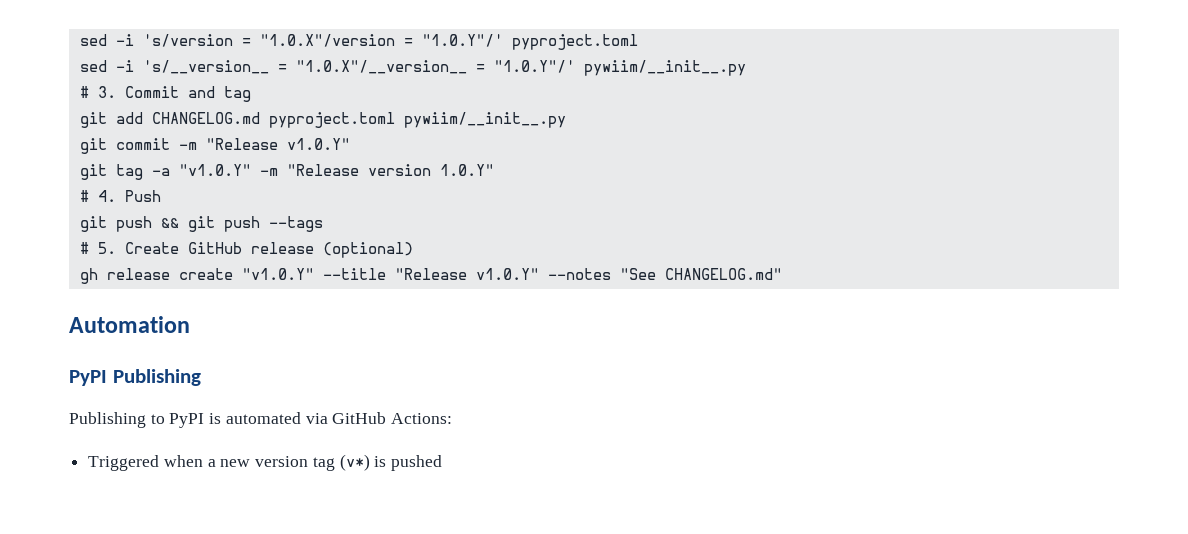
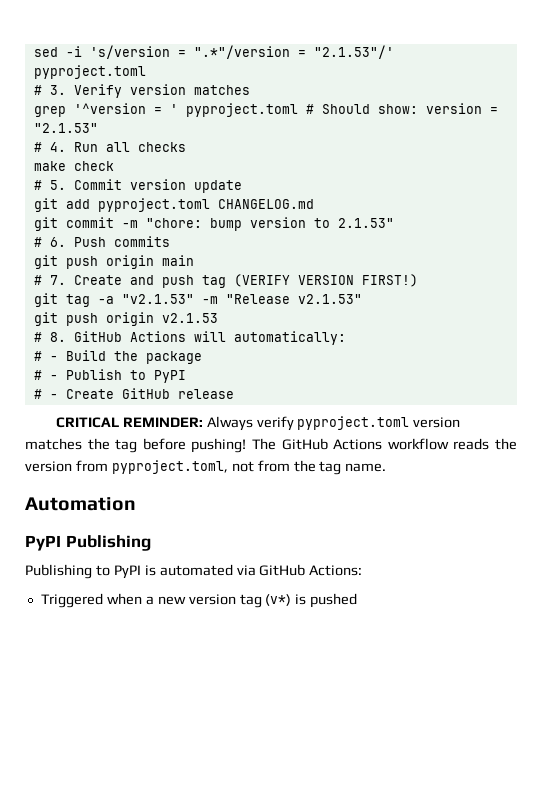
[259,34,638,50] [79,60,746,76] [79,86,251,102] "1.0.X"/version = "1.0.Y"/' pyproject.toml // sed -i 's/__version__ = "1.0.X"/__version__ = "1.0.Y"/' pywiim/__init__.py // # 3. Commit and tag -> [193,45,394,59] [33,65,146,79] [33,84,250,98] [33,103,498,117] [33,123,98,133] [33,142,186,152] [33,161,114,171] [33,179,242,193] ".*"/version = "2.1.53"/' pyproject.toml // # 3. Verify version matches // grep '^version = ' pyproject.toml # Should show: version = "2.1.53" // # 4. Run all checks // make check // # 5. Commit version update
(143, 118) none -> [97,198,210,212] pyproject.toml
[268,112,566,128] pyproject.toml pywiim/__init__.py -> (314, 204) none
[205,138,350,150] "Release v1.0.Y" -> [145,217,394,231] [33,236,170,247] [33,255,194,269] [33,274,418,288] "chore: bump version to 2.1.53" // # 6. Push commits // git push origin main // # 7. Create and push tag (VERIFY VERSION FIRST!)
[178,164,494,176] [79,190,161,202] [79,216,323,232] [79,242,413,258] [79,268,782,284] "v1.0.Y" -m "Release version 1.0.Y" // # 4. Push // git push && git push --tags // # 5. Create GitHub release (optional) // gh release create "v1.0.Y" --title "Release v1.0.Y" --notes "See CHANGELOG.md" -> [121,294,362,304] [33,312,218,326] [33,331,346,345] [33,350,202,364] [33,369,186,383] [33,388,234,399] [55,416,461,431] [25,438,518,453] [25,460,387,475] "v2.1.53" -m "Release v2.1.53" // git push origin v2.1.53 // # 8. GitHub Actions will automatically: // # - Build the package // # - Publish to PyPI // # - Create GitHub release // CRITICAL REMINDER: Always verify pyproject.toml version matches the tag before pushing! The GitHub Actions workflow reads the version from pyproject.toml, not from the tag name.

